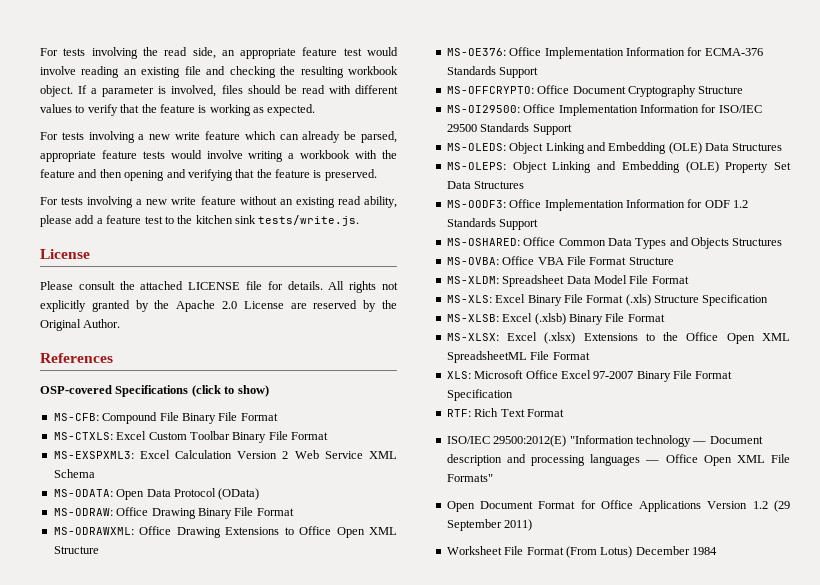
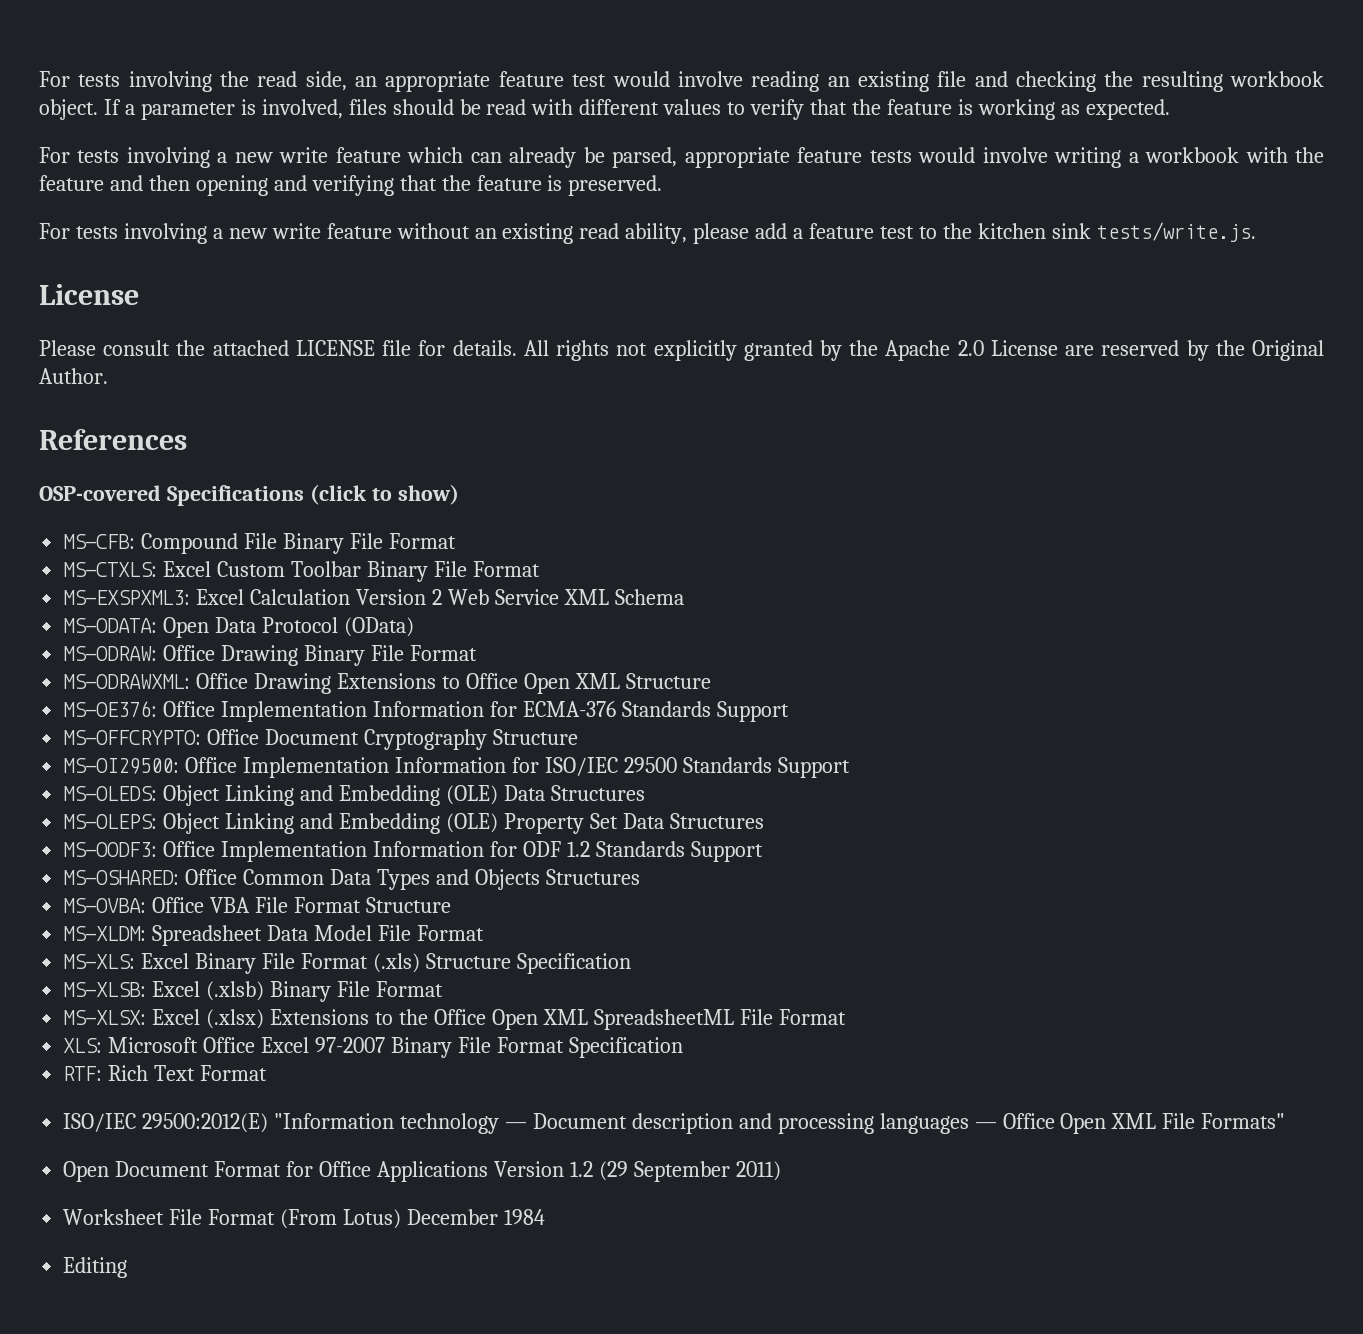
(717, 551) none -> [63,1257,128,1278] // Editing

